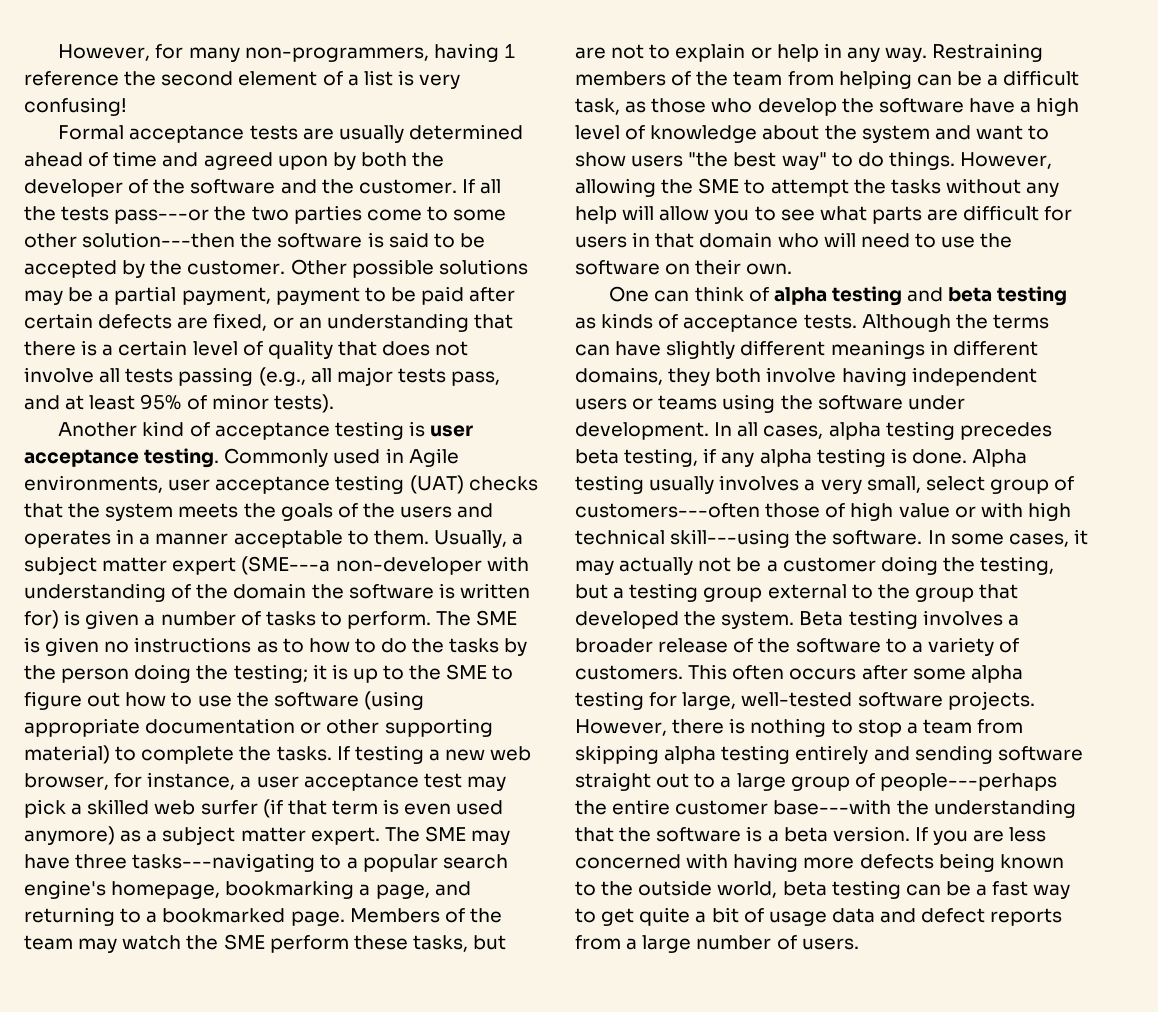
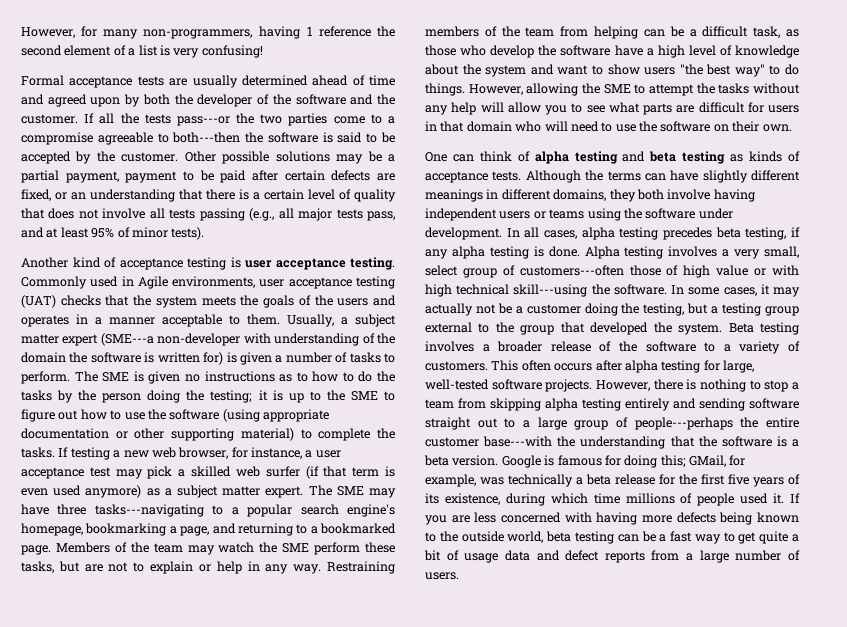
[453,209,507,221] [24,232,236,248] some other solution---then -> [388,116,396,124] [21,132,241,145] a compromise agreeable to both---then
[649,476,715,494] usually -> (664, 252) none
[912,668,966,680] some -> (622, 365) none
(910, 834) none -> [501,455,746,468] [425,474,800,487] [425,493,785,506] Google is famous for doing this; GMail, for example, was technically a beta release for the first five years of its existence, during which time millions of people used it.

